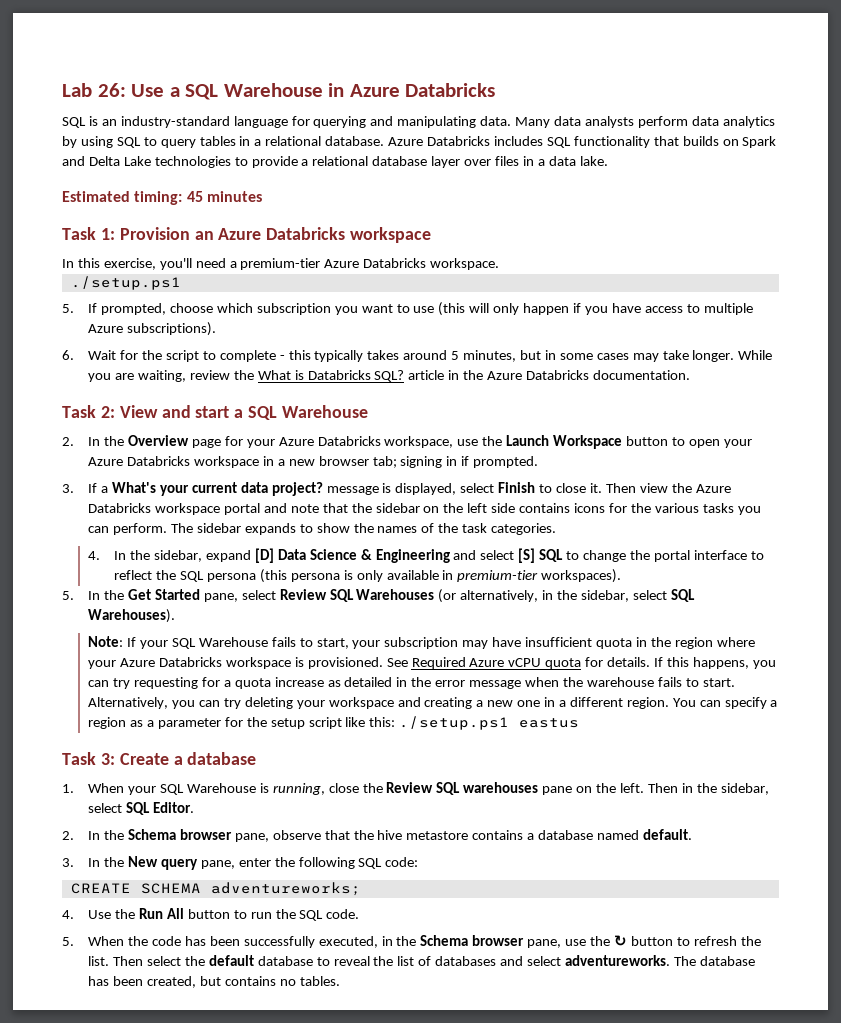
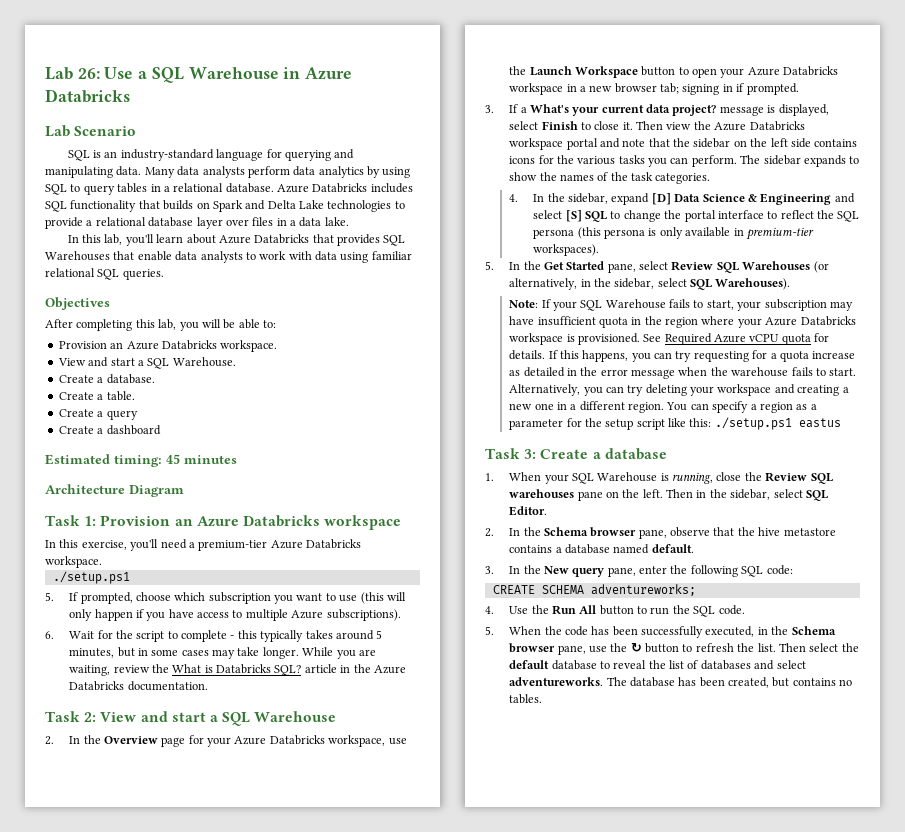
(496, 90) none -> [45,125,137,137] // Lab Scenario
(608, 161) none -> [67,234,406,246] [45,251,412,263] [45,268,164,280] [45,297,110,310] [45,319,276,331] [58,340,278,352] [57,357,236,369] [58,374,155,384] [58,391,135,401] [58,409,138,420] [58,425,161,435] // In this lab, you'll learn about Azure Databricks that provides SQL Warehouses that enable data analysts to work with data using familiar relational SQL queries. // Objectives // After completing this lab, you will be able to: // Provision an Azure Databricks workspace. // View and start a SQL Warehouse. // Create a database. // Create a table. // Create a query // Create a dashboard
(262, 196) none -> [45,484,184,497] // Architecture Diagram

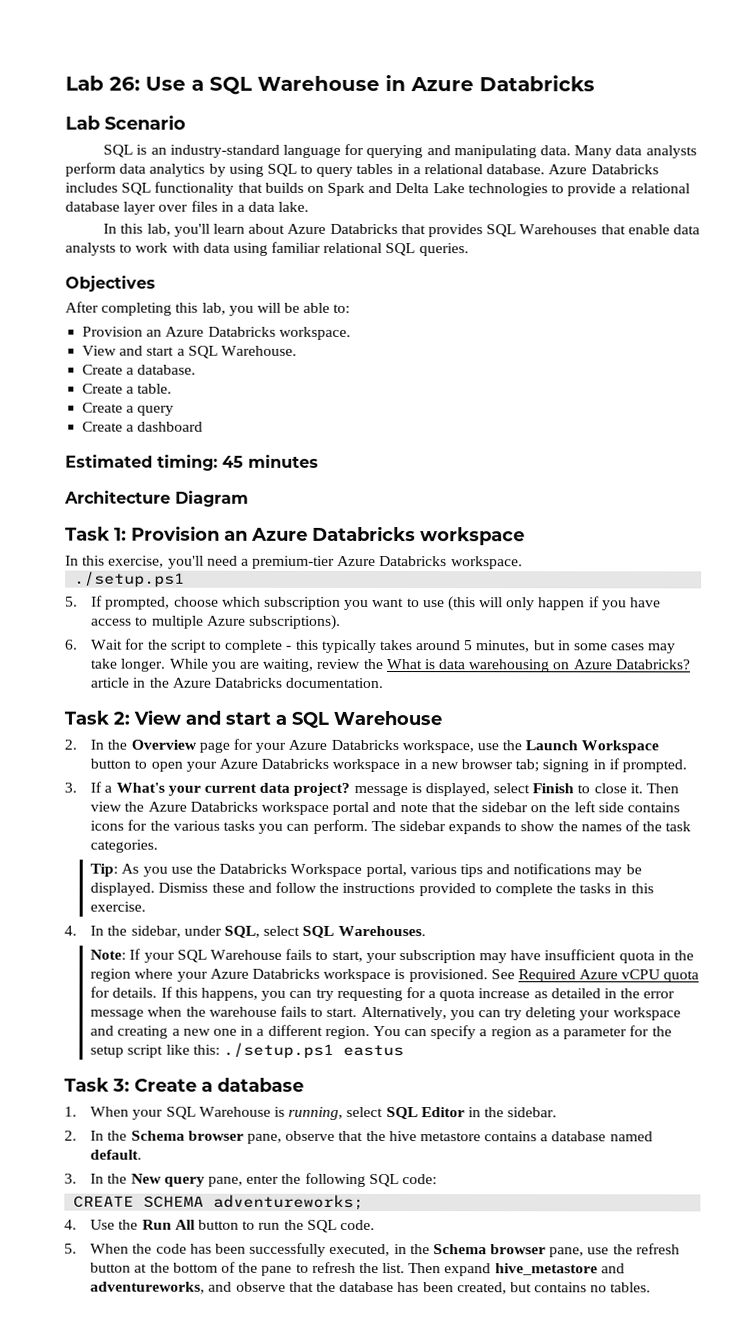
[216,664,302,676] Databricks SQL? -> [438,659,691,673] data warehousing on Azure Databricks?
[509,193,855,205] [533,210,860,222] [533,227,814,240] [533,244,600,256] [485,261,829,273] [509,278,791,290] 4. In the sidebar, expand [D] Data Science & Engineering and select [S] SQL to change the portal interface to reflect the SQL persona (this persona is only available in premium-tier workspaces). // 5. In the Get Started pane, select Review SQL Warehouses (or alternatively, in the sidebar, select SQL Warehouses). -> [90,863,642,878] [90,881,654,897] [90,901,147,912] [64,925,426,938] Tip: As you use the Databricks Workspace portal, various tips and notifications may be displayed. Dismiss these and follow the instructions provided to complete the tasks in this exercise. // 4. In the sidebar, under SQL, select SQL Warehouses.
[716,472,833,484] [509,489,828,501] [509,506,548,516] close the Review SQL warehouses pane on the left. Then in the sidebar, select SQL Editor. -> [346,1106,558,1120] select SQL Editor in the sidebar.
[630,643,680,653] ↻ button -> [635,1243,680,1255] [90,1261,293,1276] refresh button at the bottom of the pane
[809,643,859,652] [509,660,806,670] [509,677,627,686] select the default database to reveal the list of databases and select adventureworks. The -> [444,1263,625,1277] [90,1281,336,1294] expand hive_metastore and adventureworks, and observe that the

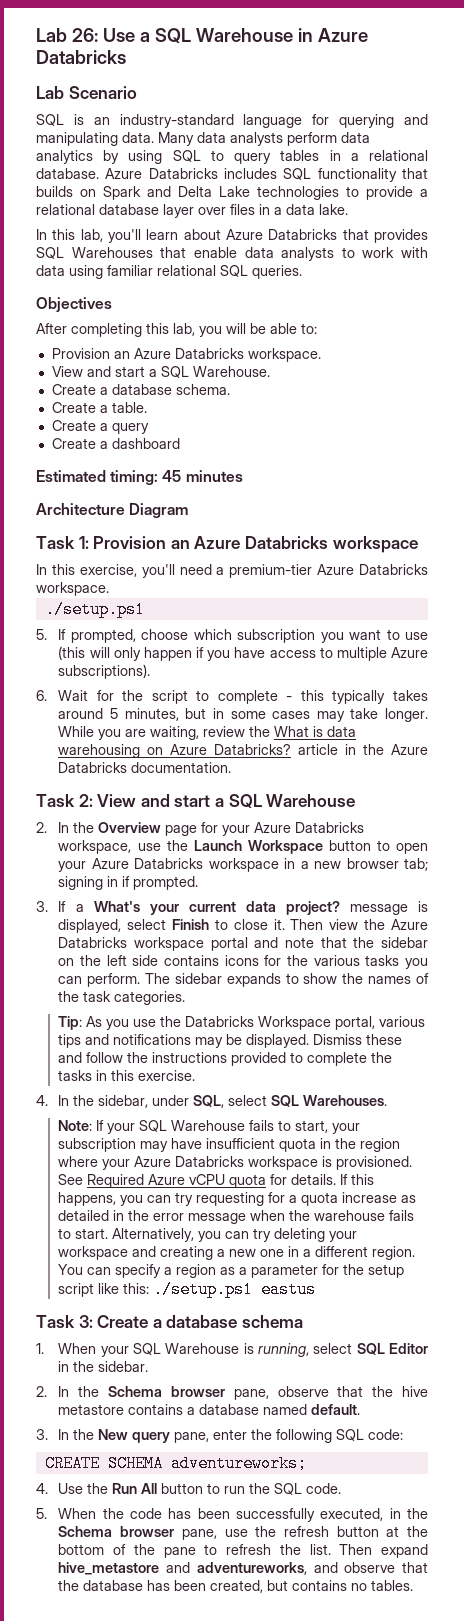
[137,364,197,375] database. -> [111,384,230,395] database schema.
(304, 1084) none -> [241,1315,303,1328] schema

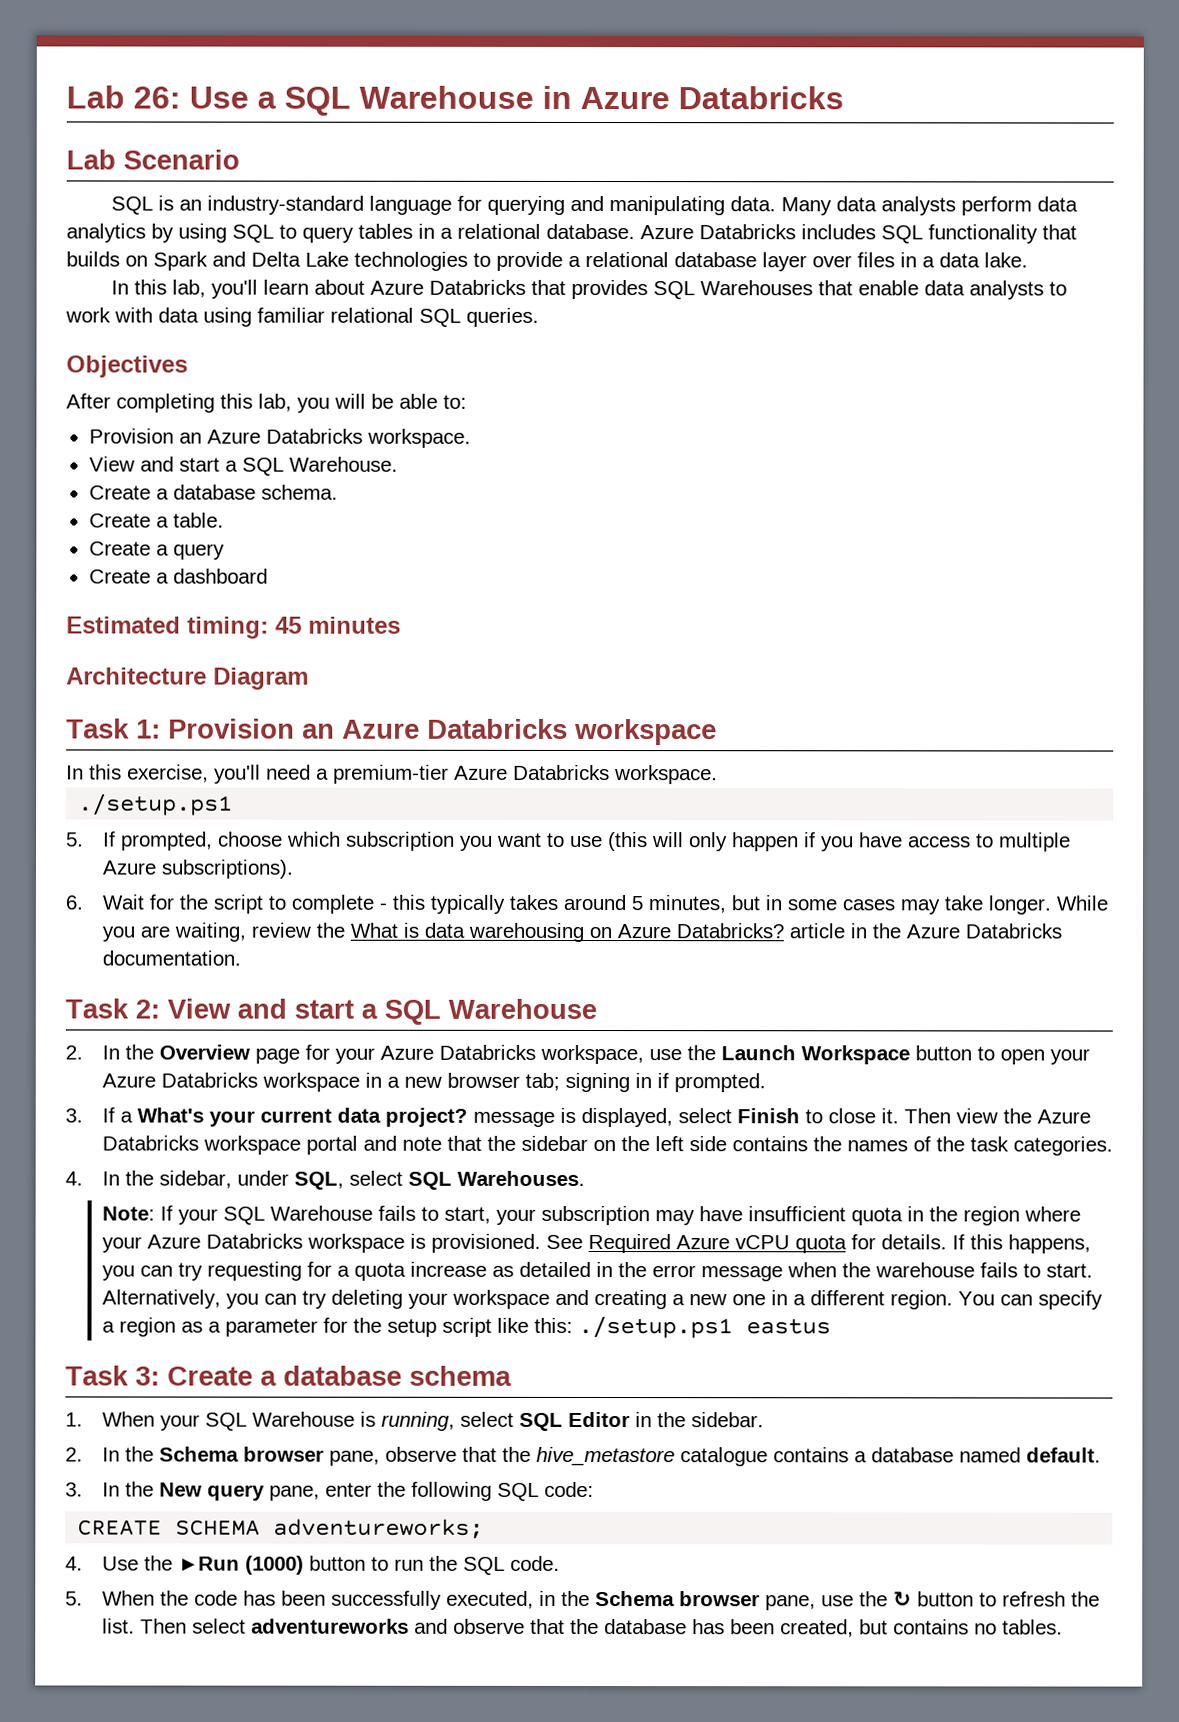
[224,955,428,969] [58,973,338,987] icons for the various tasks you can perform. The sidebar expands to show -> (808, 1144) none
[58,1016,426,1030] [58,1034,403,1048] [58,1052,393,1066] [58,1070,196,1081] // Tip: As you use the Databricks Workspace portal, various tips and notifications may be displayed. Dismiss these and follow the instructions provided to complete the tasks in this exercise. -> (1113, 1146) none
[402,1386,428,1397] [58,1404,125,1415] hive metastore -> [535,1446,768,1467] hive_metastore catalogue
[112,1483,158,1494] Run All -> [177,1555,304,1575] ►Run (1000)
[283,1526,428,1537] [58,1544,196,1558] refresh button at the bottom of the pane -> [892,1591,974,1607] ↻ button
[381,1544,429,1558] [58,1562,307,1575] expand hive_metastore and adventureworks, -> [191,1618,409,1634] select adventureworks

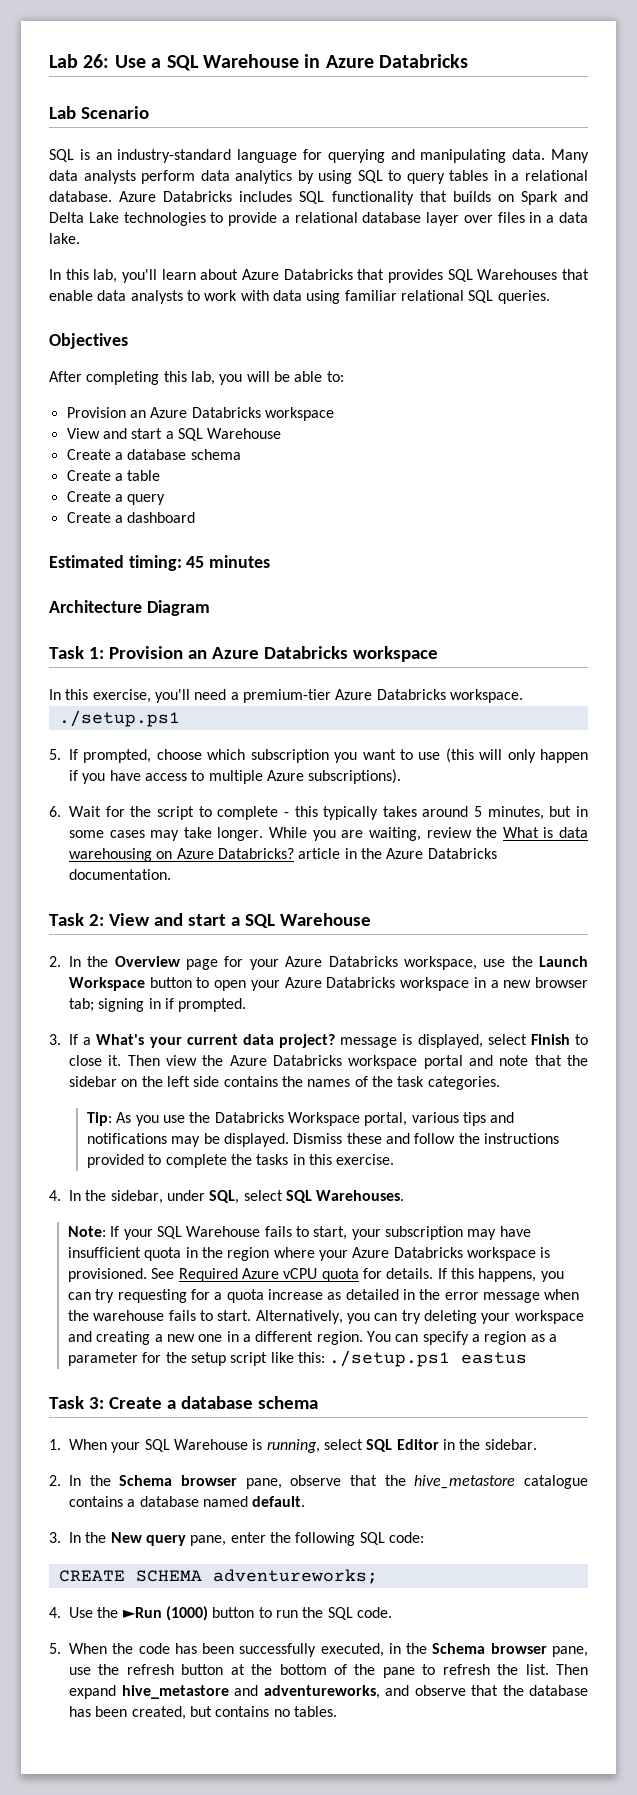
[366,428,471,448] [88,456,398,476] [88,484,338,500] [88,512,224,528] workspace. // View and start a SQL Warehouse. // Create a database schema. // Create a table. -> [264,407,334,421] [66,428,282,441] [66,449,241,460] [66,470,161,481] workspace // View and start a SQL Warehouse // Create a database schema // Create a table
(1113, 1146) none -> [87,1112,515,1126] [87,1133,559,1147] [87,1154,395,1168] // Tip: As you use the Databricks Workspace portal, various tips and notifications may be displayed. Dismiss these and follow the instructions provided to complete the tasks in this exercise.
[892,1591,974,1607] ↻ button -> [126,1664,415,1678] refresh button at the bottom of the pane
[191,1618,409,1634] select adventureworks -> [69,1685,380,1699] expand hive_metastore and adventureworks,

